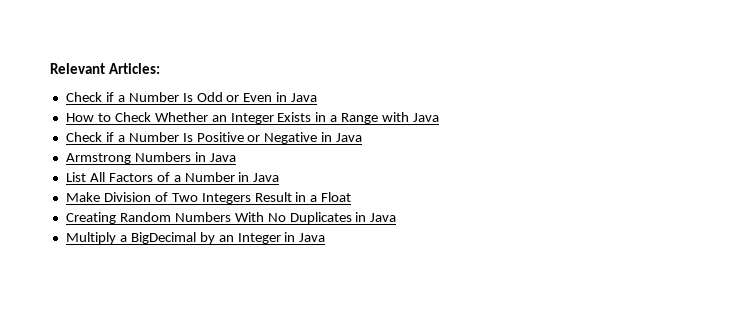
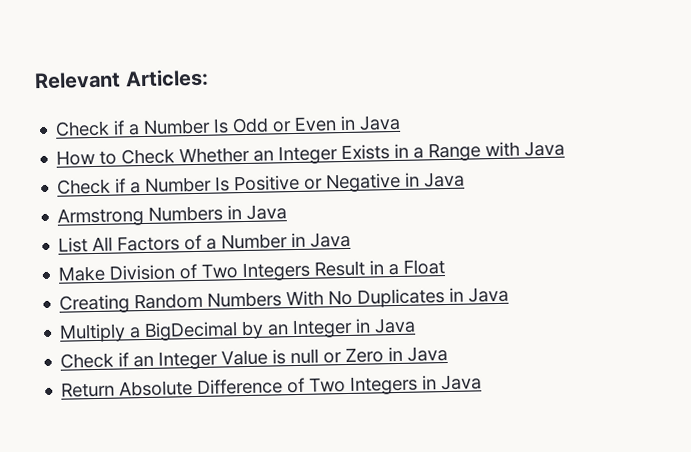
(326, 237) none -> [60,345,449,370] [61,374,483,398] // Check if an Integer Value is null or Zero in Java // Return Absolute Difference of Two Integers in Java

